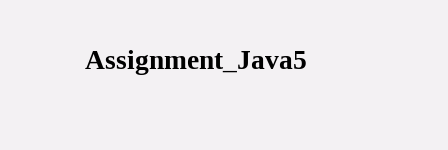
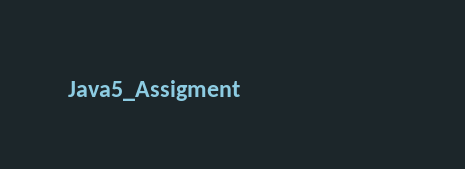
[85,50,307,75] Assignment_Java5 -> [68,80,240,101] Java5_Assigment

